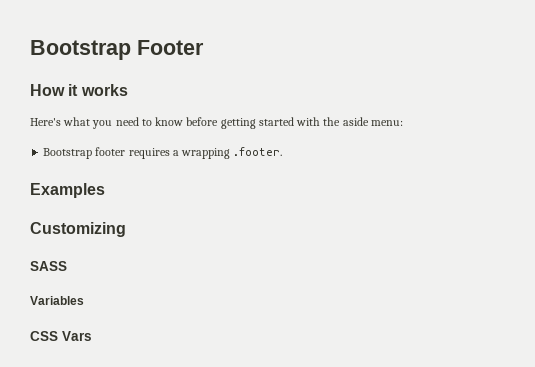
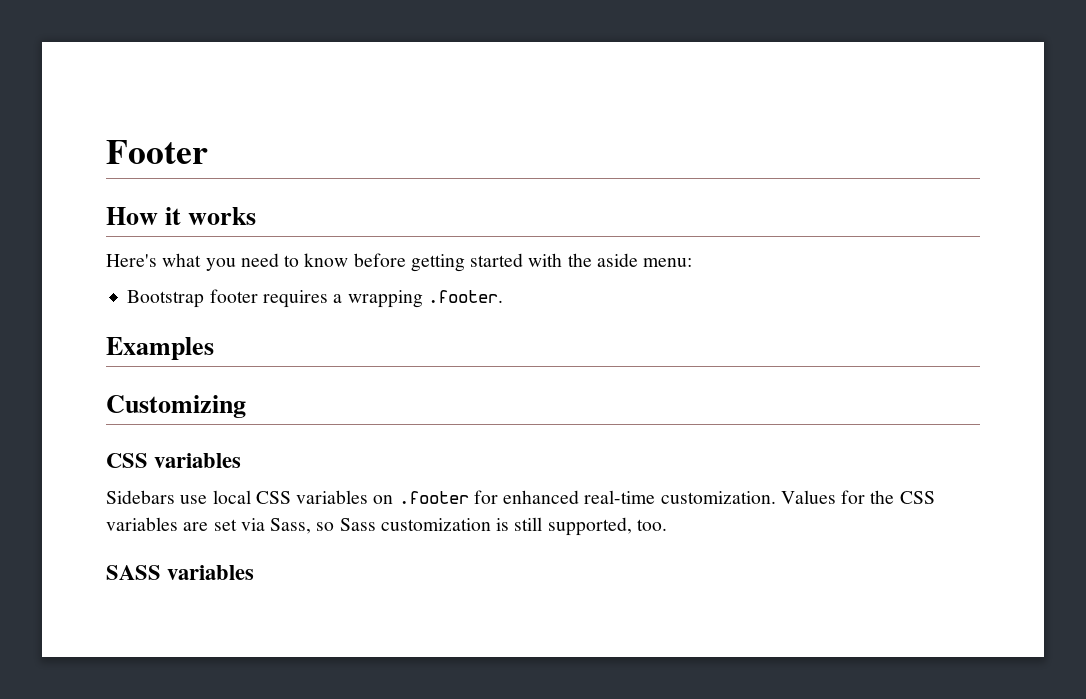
[30,40,131,60] Bootstrap -> (106, 152) none
[30,261,67,271] [30,296,84,305] [30,331,92,341] SASS // Variables // CSS Vars -> [106,453,242,468] [106,490,935,504] [106,517,667,536] [106,565,255,580] CSS variables // Sidebars use local CSS variables on .footer for enhanced real-time customization. Values for the CSS variables are set via Sass, so Sass customization is still supported, too. // SASS variables

